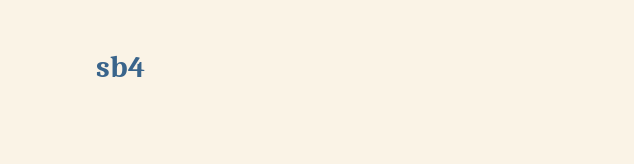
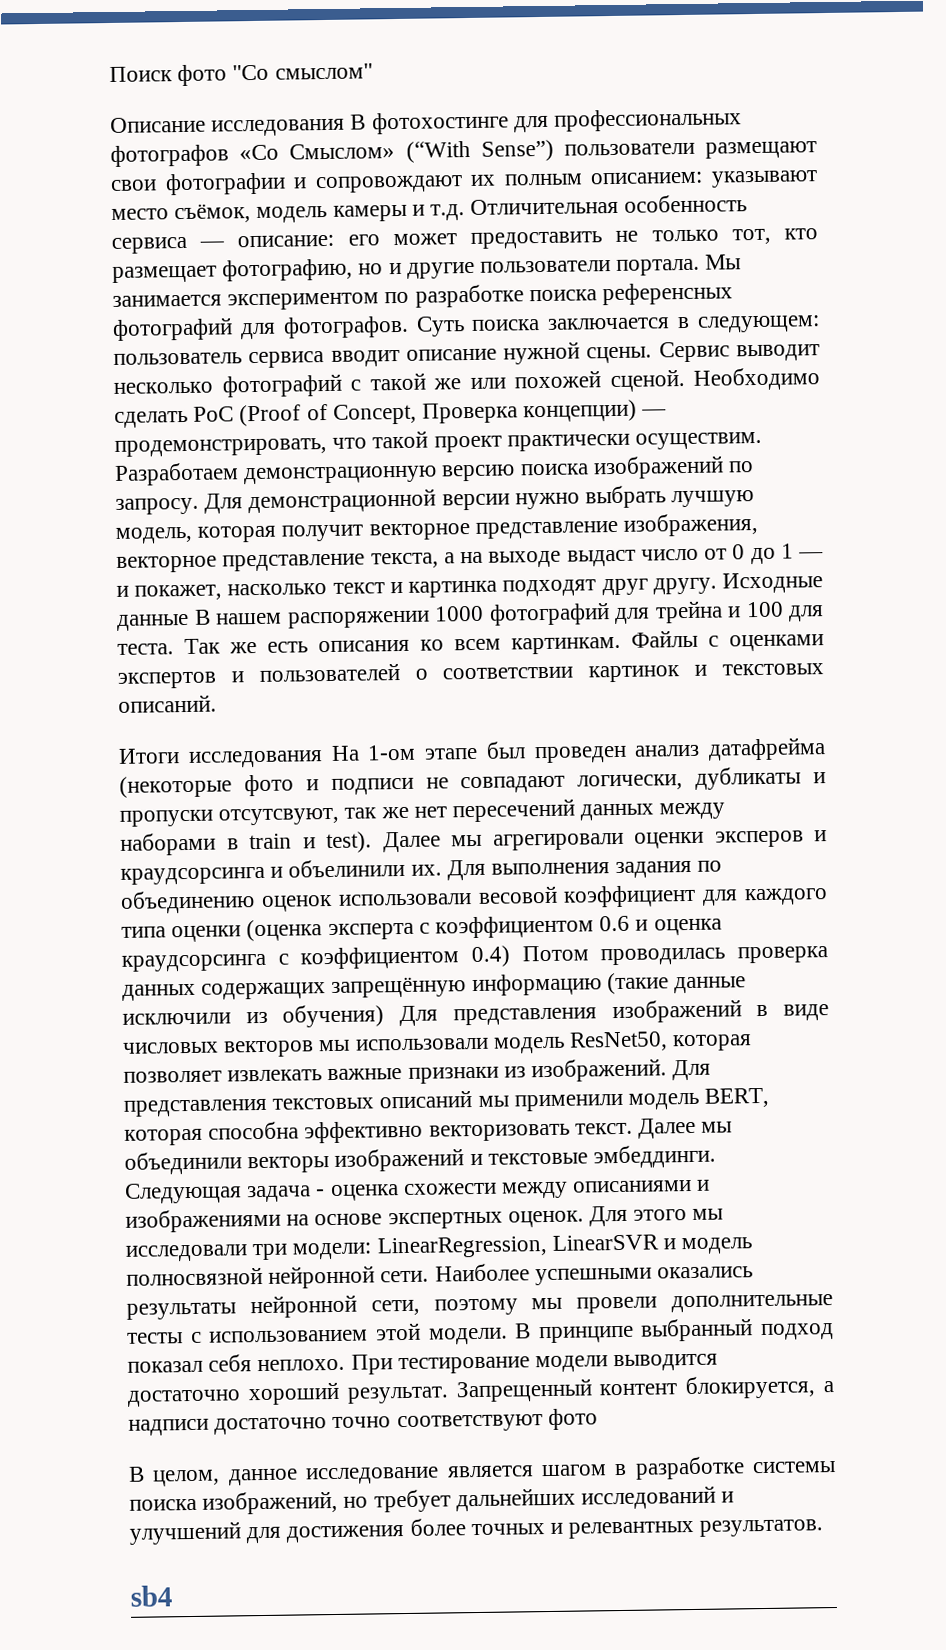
(96, 66) none -> [109,63,373,87] [110,108,743,137] [110,139,817,167] [110,170,818,196] [111,194,748,224] [111,228,818,254] [112,254,742,283] [112,282,734,311] [112,315,820,341] [113,341,820,369] [113,367,820,398] [114,399,668,428] [114,430,763,457] [114,455,755,486] [115,485,755,515] [115,512,759,544] [116,543,824,573] [116,572,823,601] [117,600,824,631] [117,629,824,655] [117,663,824,689] [118,694,217,713] [118,737,826,768] [119,766,826,798] [119,798,726,827] [120,830,827,856] [120,858,723,885] [120,884,828,914] [121,915,722,943] [121,945,828,972] [122,972,747,1001] [122,999,829,1028] [123,1031,753,1058] [123,1058,712,1084] [123,1087,770,1117] [124,1117,733,1146] [124,1144,717,1175] [124,1179,711,1204] [125,1205,724,1233] [125,1234,754,1262] [126,1263,754,1289] [126,1294,833,1320] [127,1318,834,1345] [127,1353,719,1375] [127,1375,834,1407] [128,1408,598,1436] [128,1456,836,1487] [129,1485,735,1515] [129,1518,824,1545] Поиск фото "Со смыслом" // Описание исследования В фотохостинге для профессиональных фотографов «Со Смыслом» (“With Sense”) пользователи размещают свои фотографии и сопровождают их полным описанием: указывают место съёмок, модель камеры и т.д. Отличительная особенность сервиса — описание: его может предоставить не только тот, кто размещает фотографию, но и другие пользователи портала. Мы занимается экспериментом по разработке поиска референсных фотографий для фотографов. Суть поиска заключается в следующем: пользователь сервиса вводит описание нужной сцены. Сервис выводит несколько фотографий с такой же или похожей сценой. Необходимо сделать PoC (Proof of Concept, Проверка концепции) — продемонстрировать, что такой проект практически осуществим. Разработаем демонстрационную версию поиска изображений по запросу. Для демонстрационной версии нужно выбрать лучшую модель, которая получит векторное представление изображения, векторное представление текста, а на выходе выдаст число от 0 до 1 — и покажет, насколько текст и картинка подходят друг другу. Исходные данные В нашем распоряжении 1000 фотографий для трейна и 100 для теста. Так же есть описания ко всем картинкам. Файлы с оценками экспертов и пользователей о соответствии картинок и текстовых описаний. // Итоги исследования На 1-ом этапе был проведен анализ датафрейма (некоторые фото и подписи не совпадают логически, дубликаты и пропуски отсутсвуют, так же нет пересечений данных между наборами в train и test). Далее мы агрегировали оценки эксперов и краудсорсинга и объелинили их. Для выполнения задания по объединению оценок использовали весовой коэффициент для каждого типа оценки (оценка эксперта с коэффициентом 0.6 и оценка краудсорсинга с коэффициентом 0.4) Потом проводилась проверка данных содержащих запрещённую информацию (такие данные исключили из обучения) Для представления изображений в виде числовых векторов мы использовали модель ResNet50, которая позволяет извлекать важные признаки из изображений. Для представления текстовых описаний мы применили модель BERT, которая способна эффективно векторизовать текст. Далее мы объединили векторы изображений и текстовые эмбеддинги. Следующая задача - оценка схожести между описаниями и изображениями на основе экспертных оценок. Для этого мы исследовали три модели: LinearRegression, LinearSVR и модель полносвязной нейронной сети. Наиболее успешными оказались результаты нейронной сети, поэтому мы провели дополнительные тесты с использованием этой модели. В принципе выбранный подход показал себя неплохо. При тестирование модели выводится достаточно хороший результат. Запрещенный контент блокируется, а надписи достаточно точно соответствуют фото // В целом, данное исследование является шагом в разработке системы поиска изображений, но требует дальнейших исследований и улучшений для достижения более точных и релевантных результатов. //

